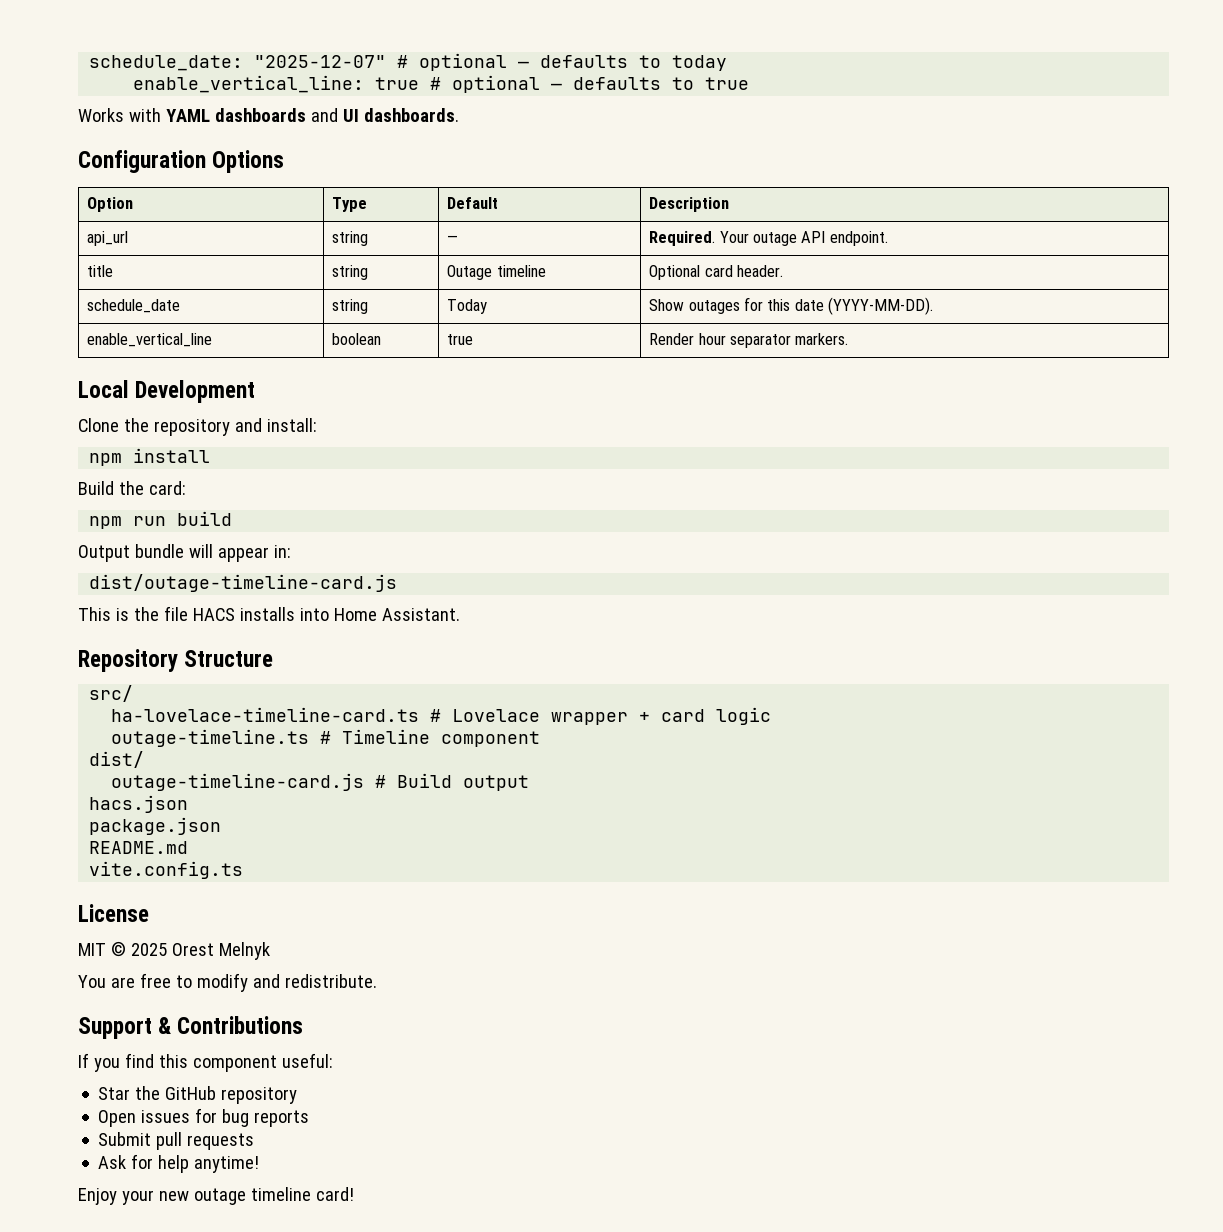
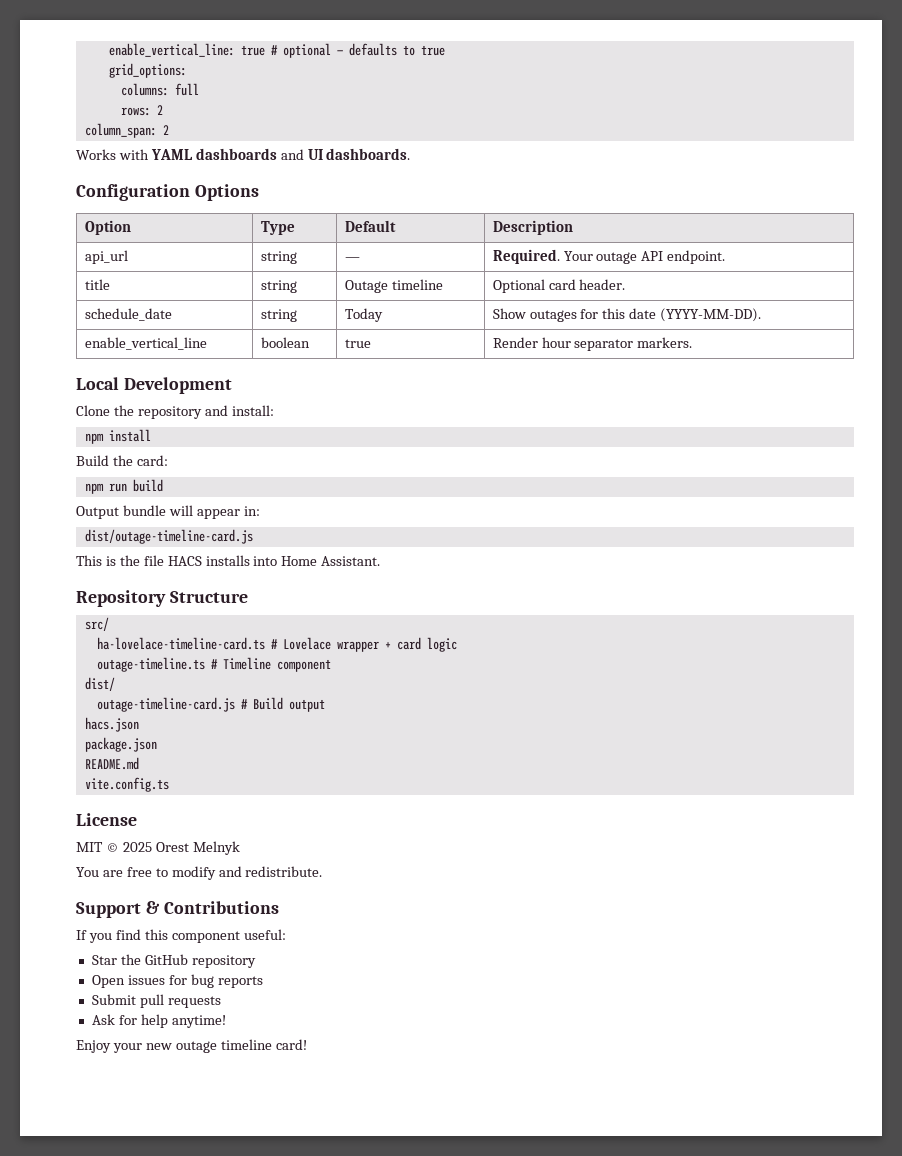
[89,53,728,71] schedule_date: "2025-12-07" # optional — defaults to today // -> (108, 50) none
(750, 83) none -> [108,63,187,78] [120,83,199,96] [120,105,163,116] [84,123,169,138] // grid_options: // columns: full // rows: 2 // column_span: 2

